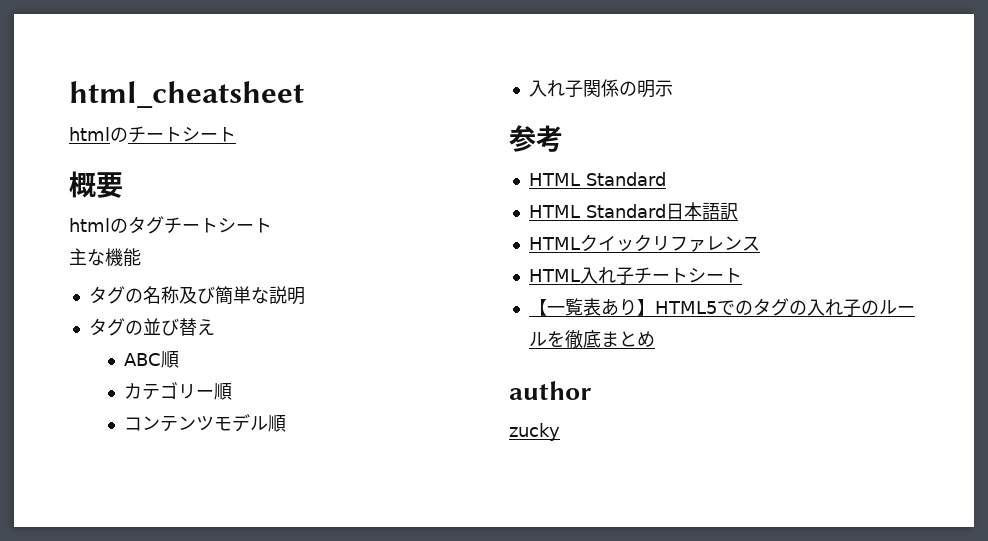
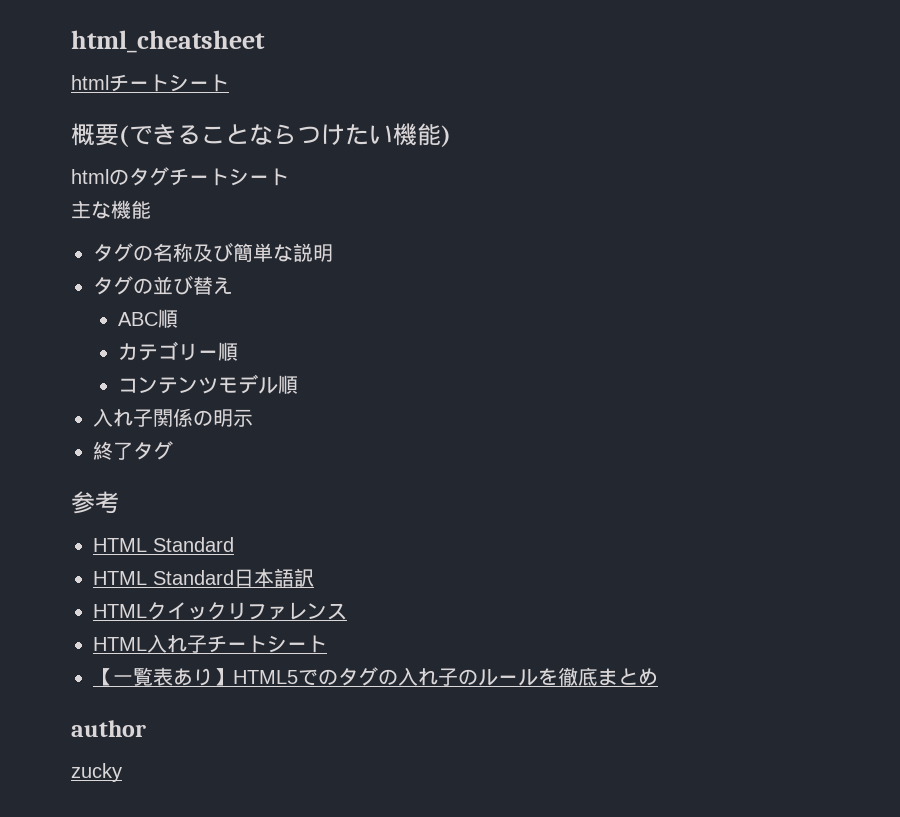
[110,127,128,142] の -> (109, 82) none
(123, 185) none -> [119,123,451,147] (できることならつけたい機能)
(673, 88) none -> [93,441,173,460] // 終了タグ

